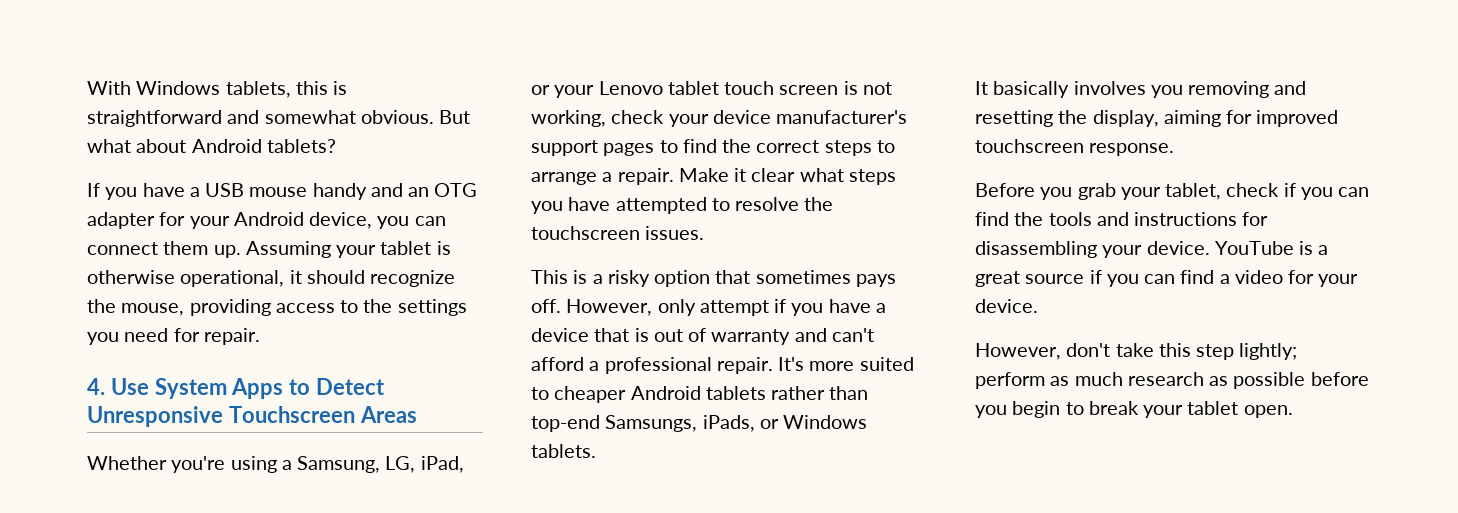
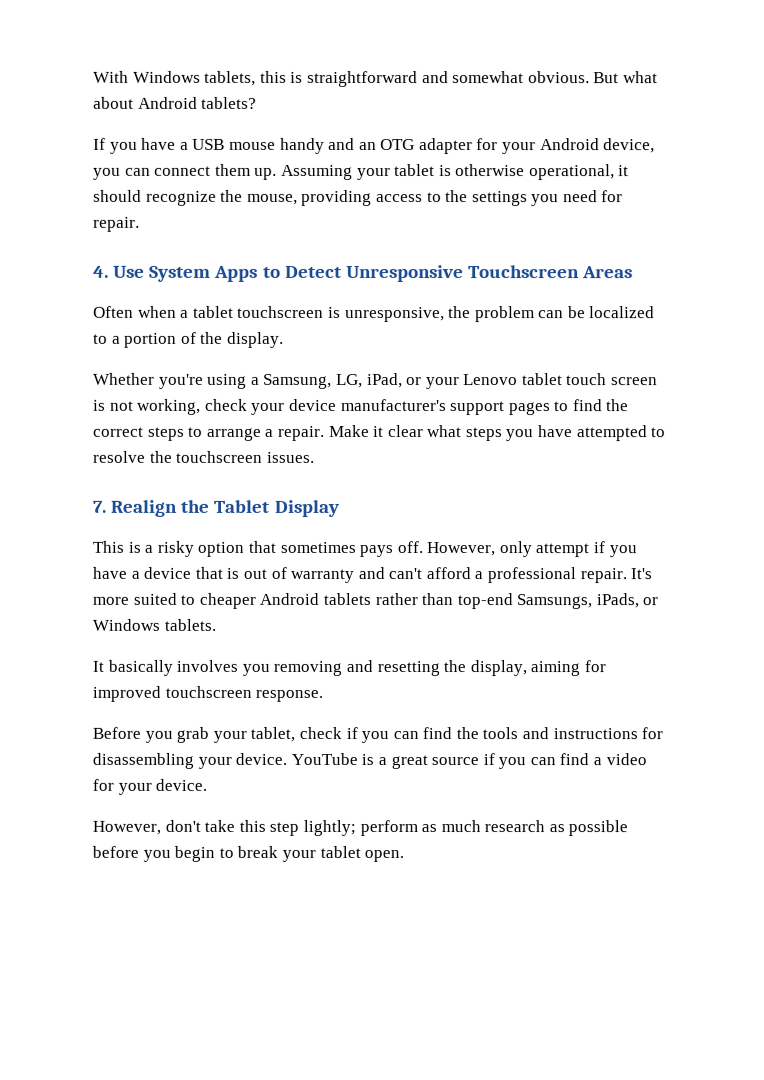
(417, 414) none -> [93,305,656,323] [93,331,284,348] // Often when a tablet touchscreen is unresponsive, the problem can be localized to a portion of the display.
(705, 233) none -> [93,499,340,517] // 7. Realign the Tablet Display

